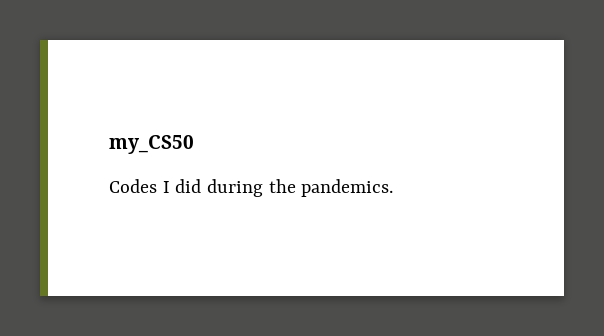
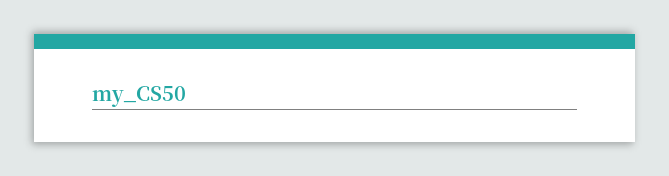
[109,179,394,197] // Codes I did during the pandemics. -> (186, 96) none

